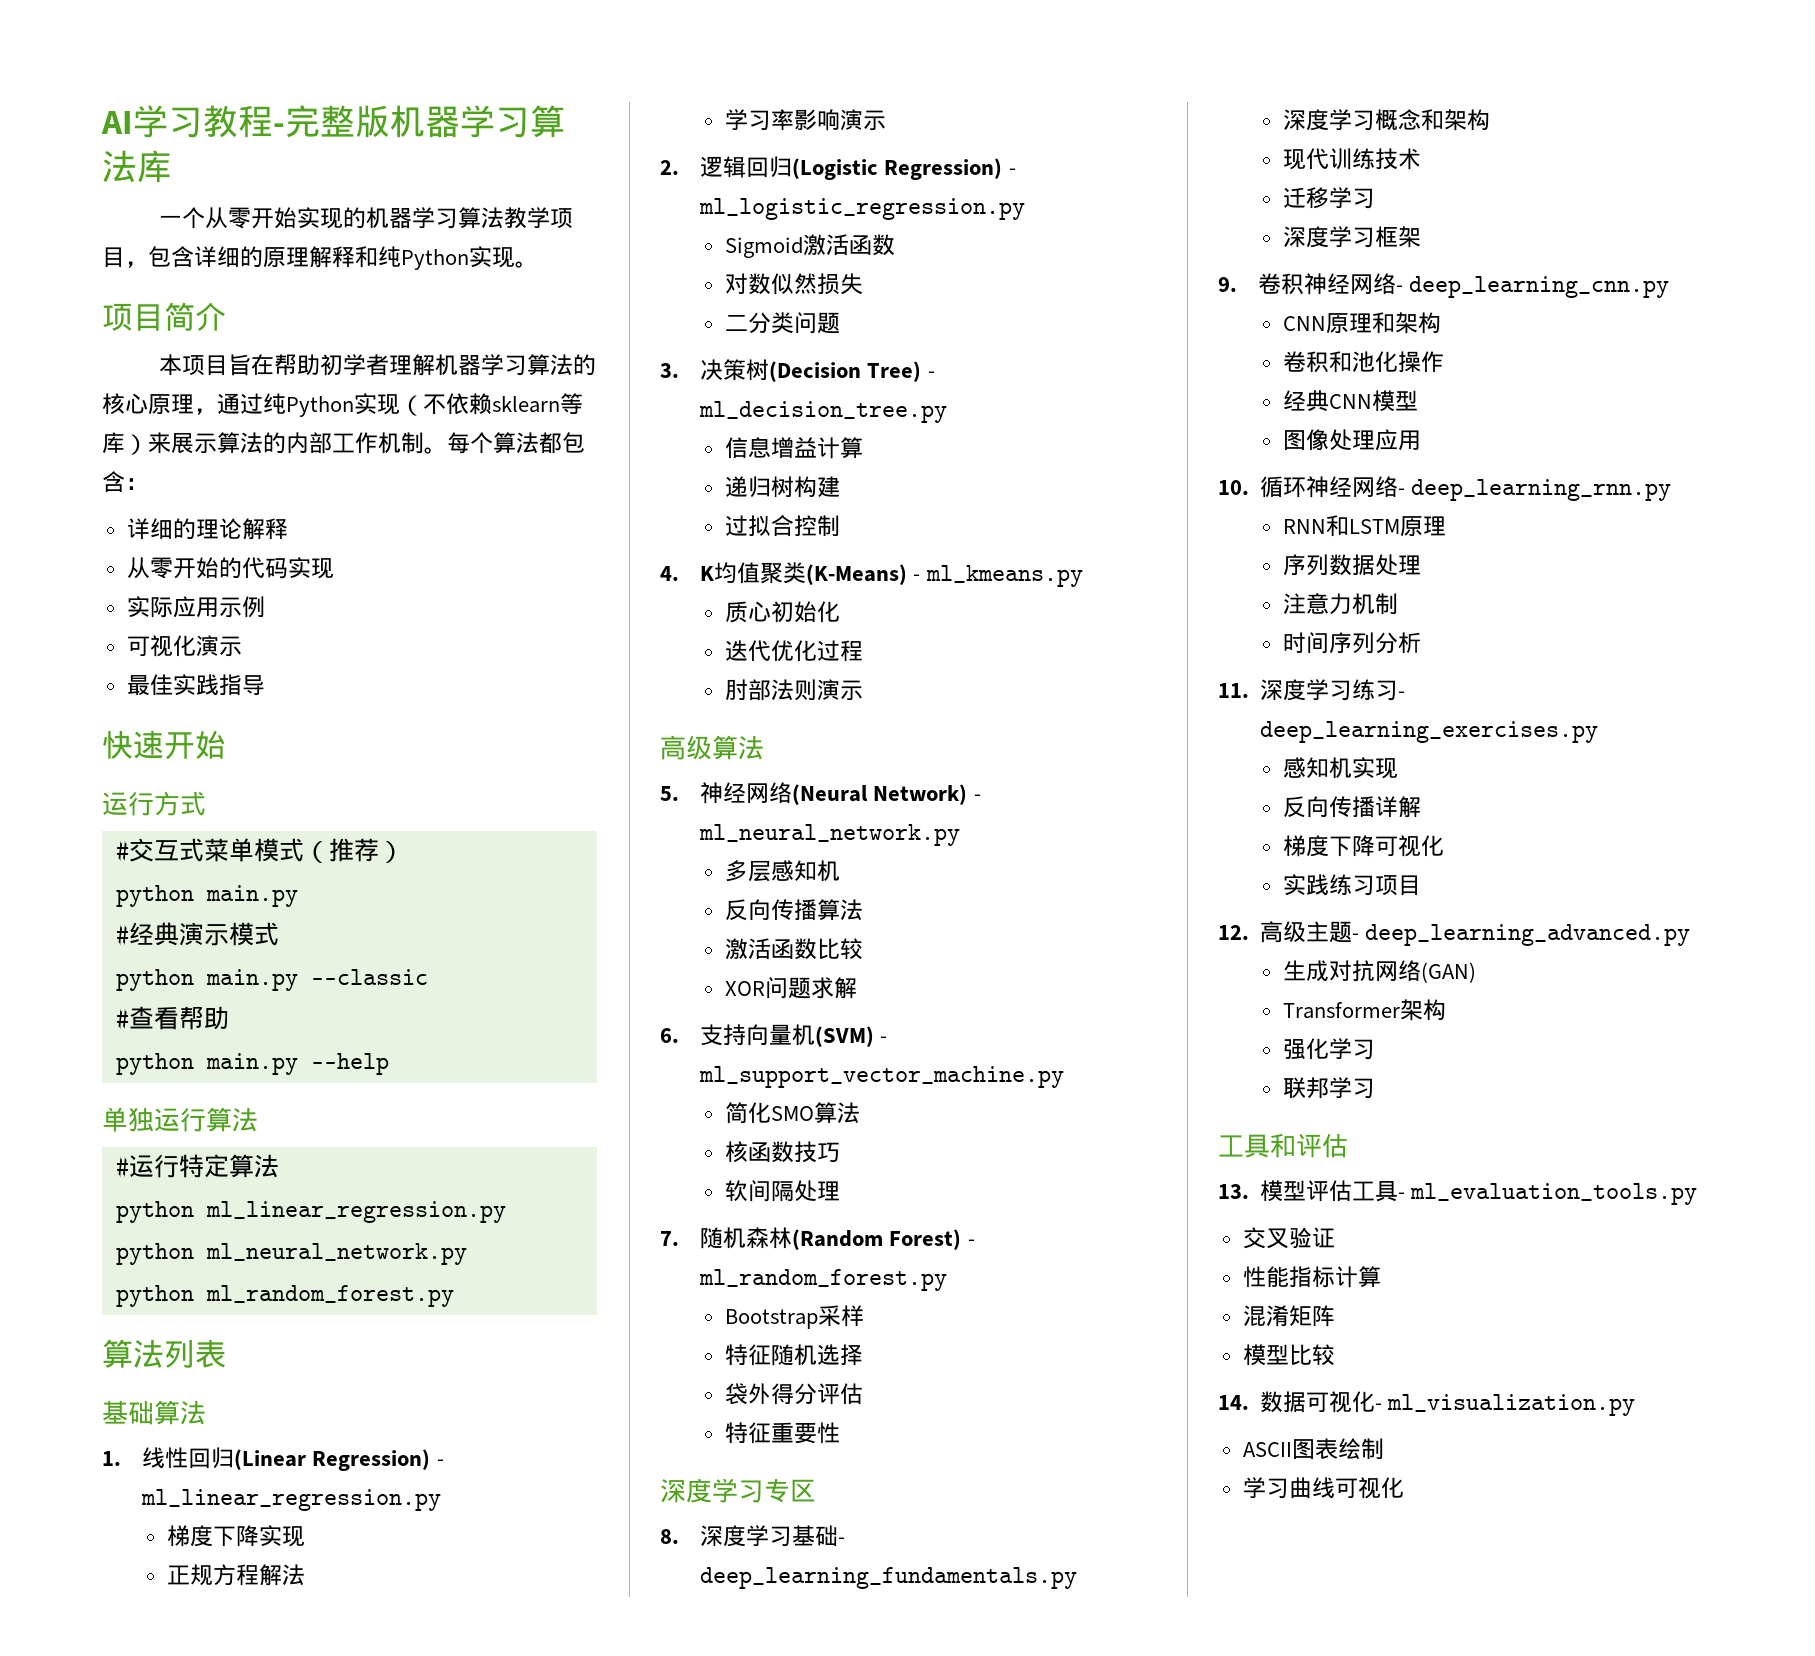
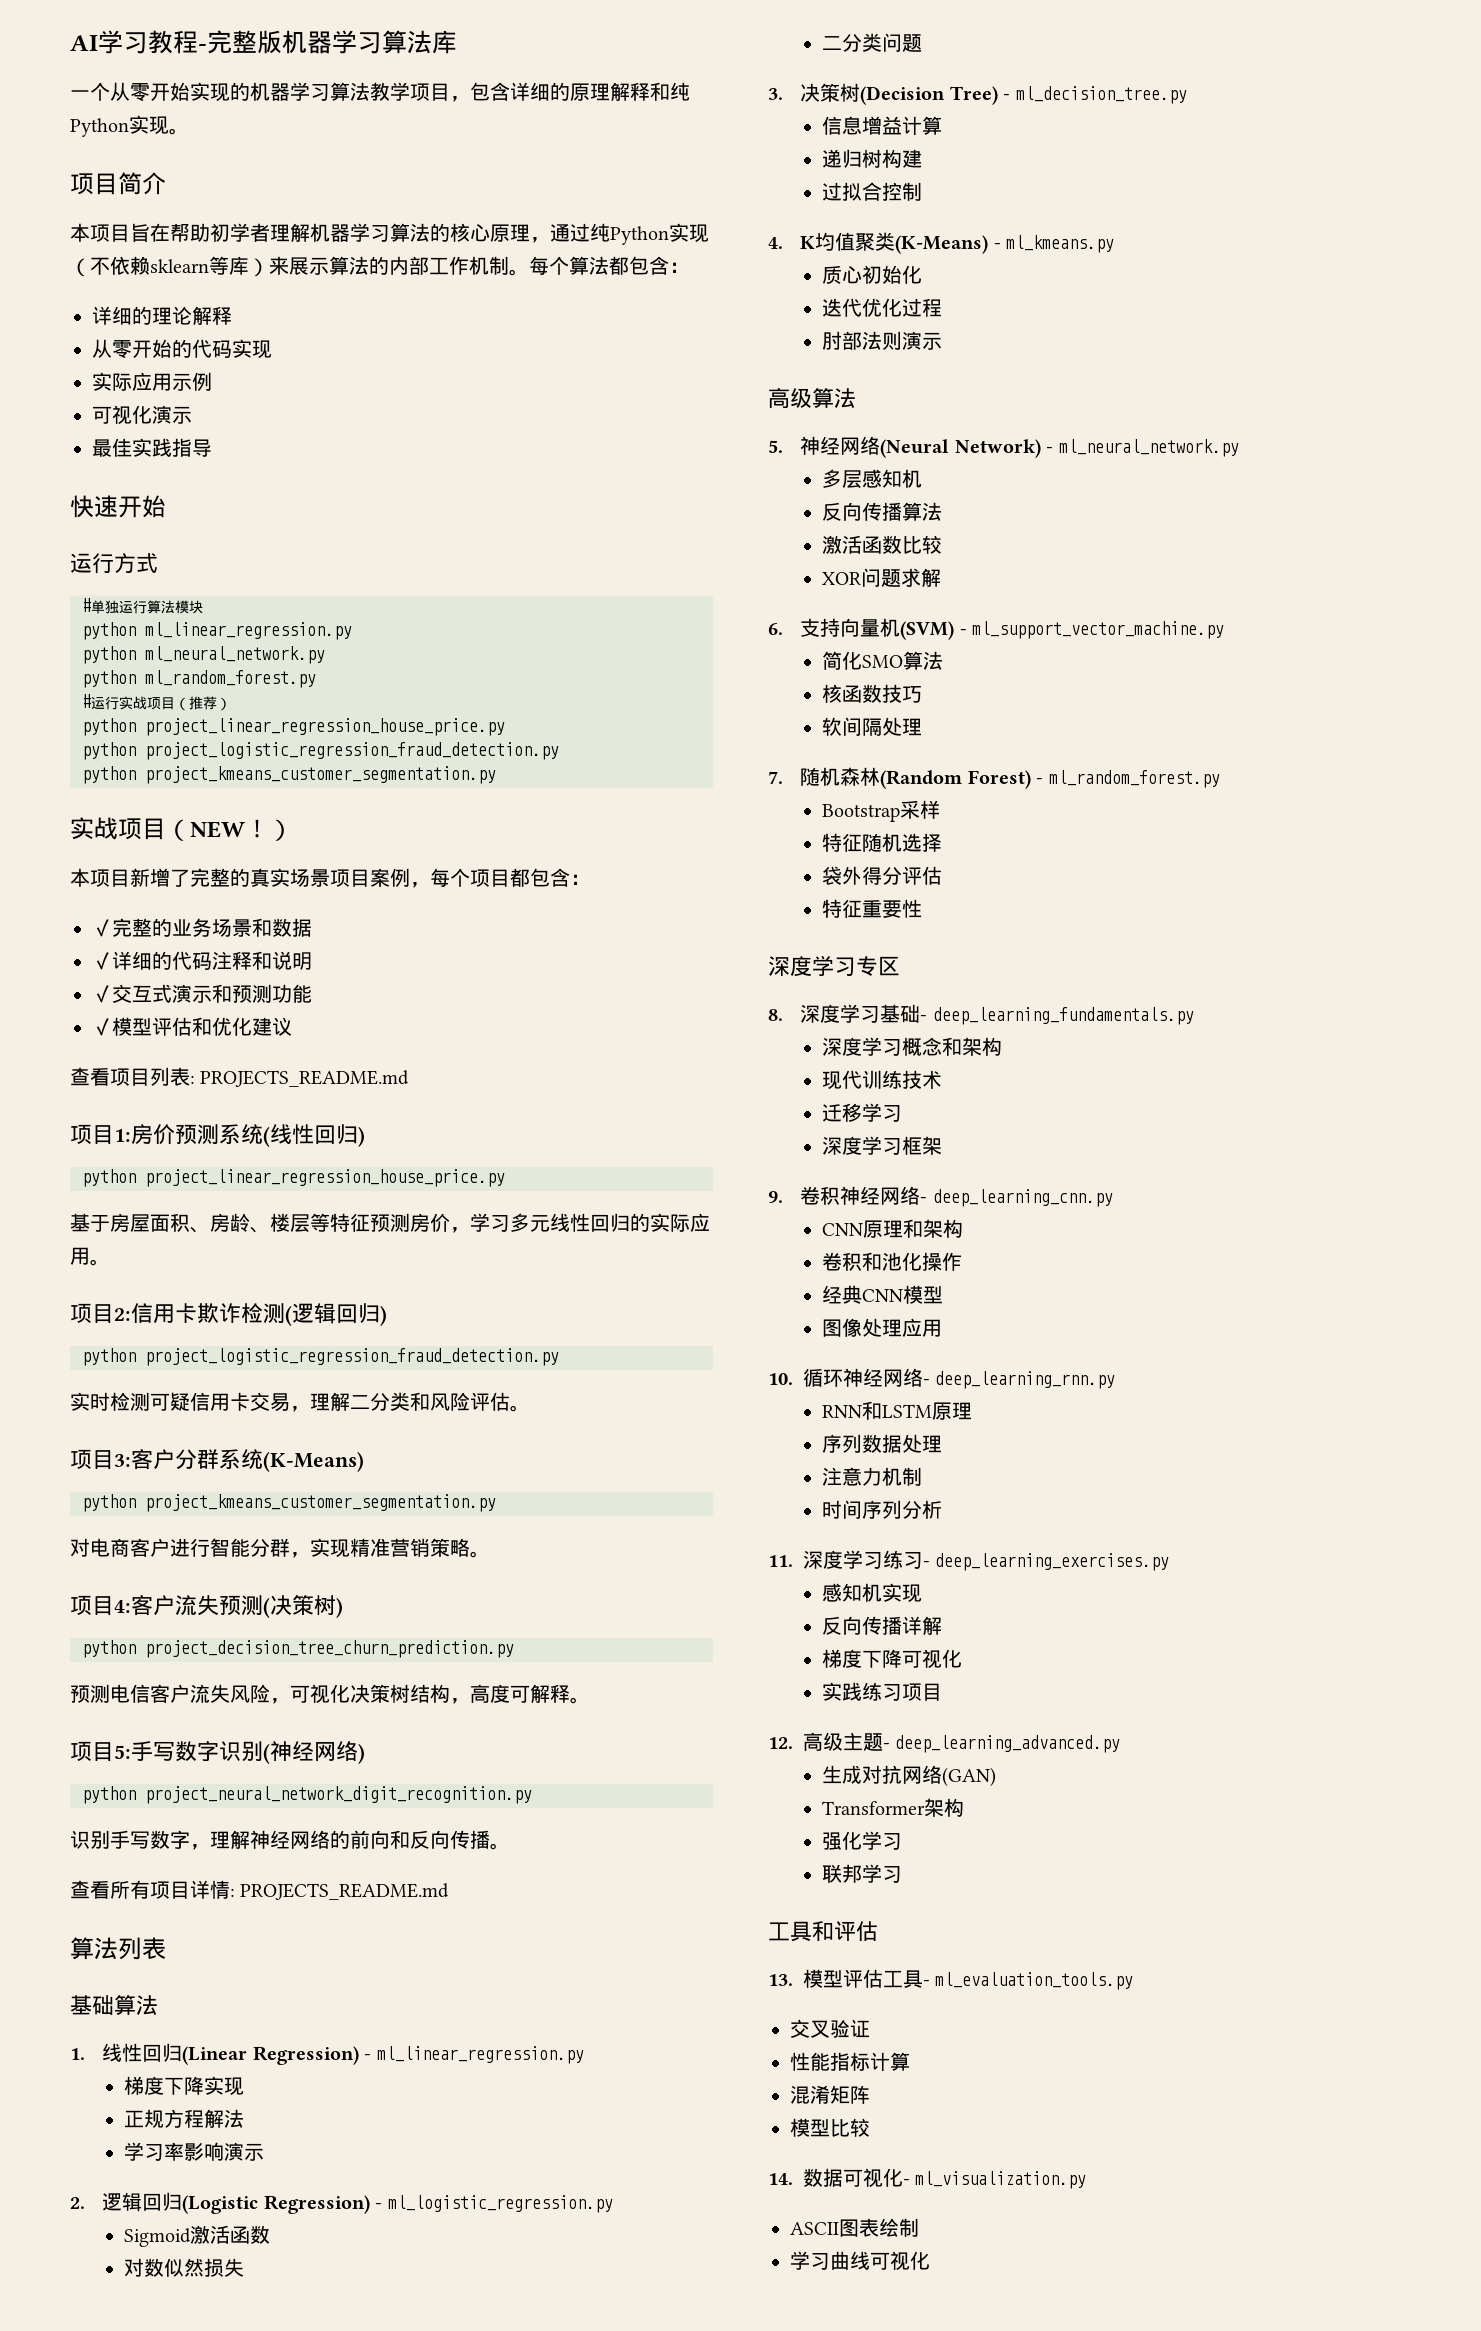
[128,838,404,863] [115,885,298,907] [115,922,279,946] [115,969,428,991] [115,1006,229,1030] [115,1053,389,1075] 交互式菜单模式（推荐） // python main.py // #经典演示模式 // python main.py --classic // #查看帮助 // python main.py --help // -> (91, 605) none
[115,1154,279,1178] // #运行特定算法 -> [175,600,203,614] 模块
(454, 1296) none -> [82,694,231,711] [82,718,505,736] [82,742,559,760] [82,766,496,784] [70,817,293,841] [70,868,590,888] [92,918,312,937] [92,951,312,970] [92,984,312,1003] [92,1017,292,1036] [70,1067,410,1087] [70,1124,365,1147] [82,1169,505,1187] [70,1213,710,1233] [70,1247,110,1266] [70,1303,387,1326] [82,1348,559,1366] [70,1392,530,1412] [70,1449,364,1472] [82,1494,496,1512] [70,1538,490,1558] [70,1595,343,1618] [82,1640,514,1658] [70,1684,590,1704] [70,1741,365,1764] [82,1786,532,1804] [70,1830,510,1850] [70,1880,450,1900] // #运行实战项目（推荐） // python project_linear_regression_house_price.py // python project_logistic_regression_fraud_detection.py // python project_kmeans_customer_segmentation.py // 实战项目（NEW！） // 本项目新增了完整的真实场景项目案例，每个项目都包含： // ✓完整的业务场景和数据 // ✓详细的代码注释和说明 // ✓交互式演示和预测功能 // ✓模型评估和优化建议 // 查看项目列表: PROJECTS_README.md // 项目1:房价预测系统(线性回归) // python project_linear_regression_house_price.py // 基于房屋面积、房龄、楼层等特征预测房价，学习多元线性回归的实际应用。 // 项目2:信用卡欺诈检测(逻辑回归) // python project_logistic_regression_fraud_detection.py // 实时检测可疑信用卡交易，理解二分类和风险评估。 // 项目3:客户分群系统(K-Means) // python project_kmeans_customer_segmentation.py // 对电商客户进行智能分群，实现精准营销策略。 // 项目4:客户流失预测(决策树) // python project_decision_tree_churn_prediction.py // 预测电信客户流失风险，可视化决策树结构，高度可解释。 // 项目5:手写数字识别(神经网络) // python project_neural_network_digit_recognition.py // 识别手写数字，理解神经网络的前向和反向传播。 // 查看所有项目详情: PROJECTS_README.md

